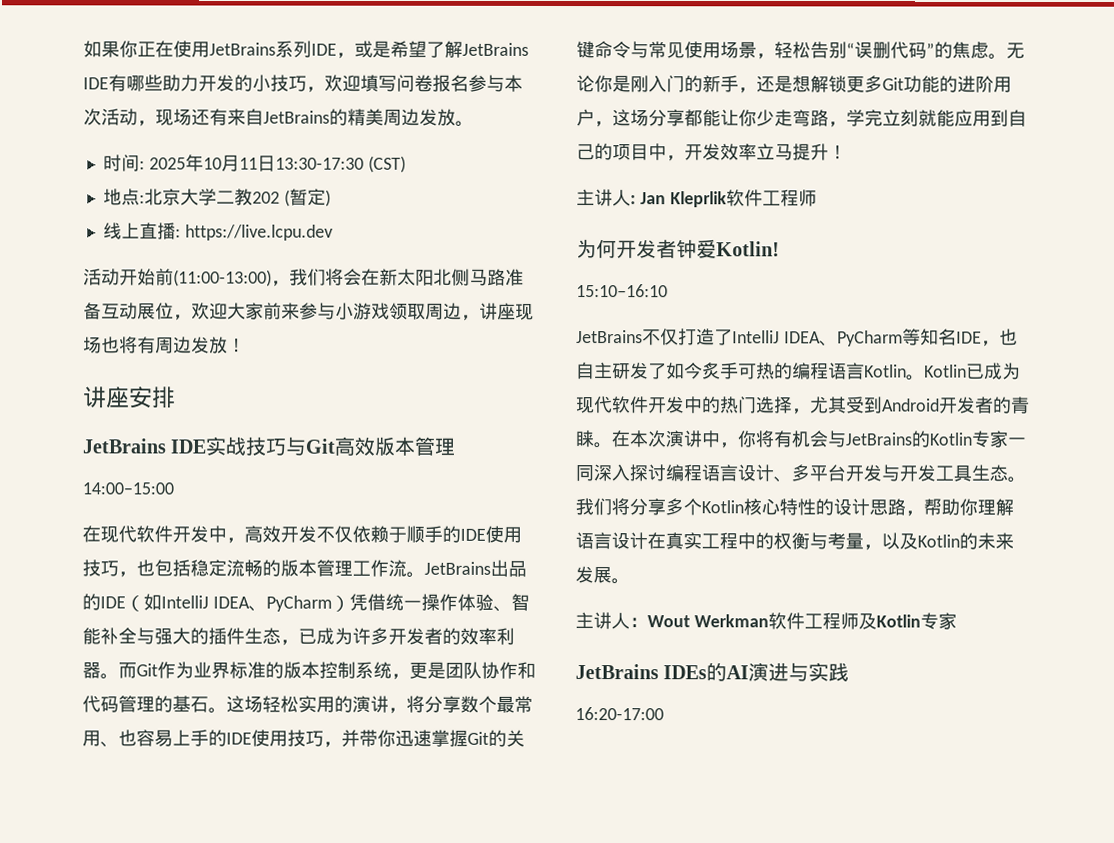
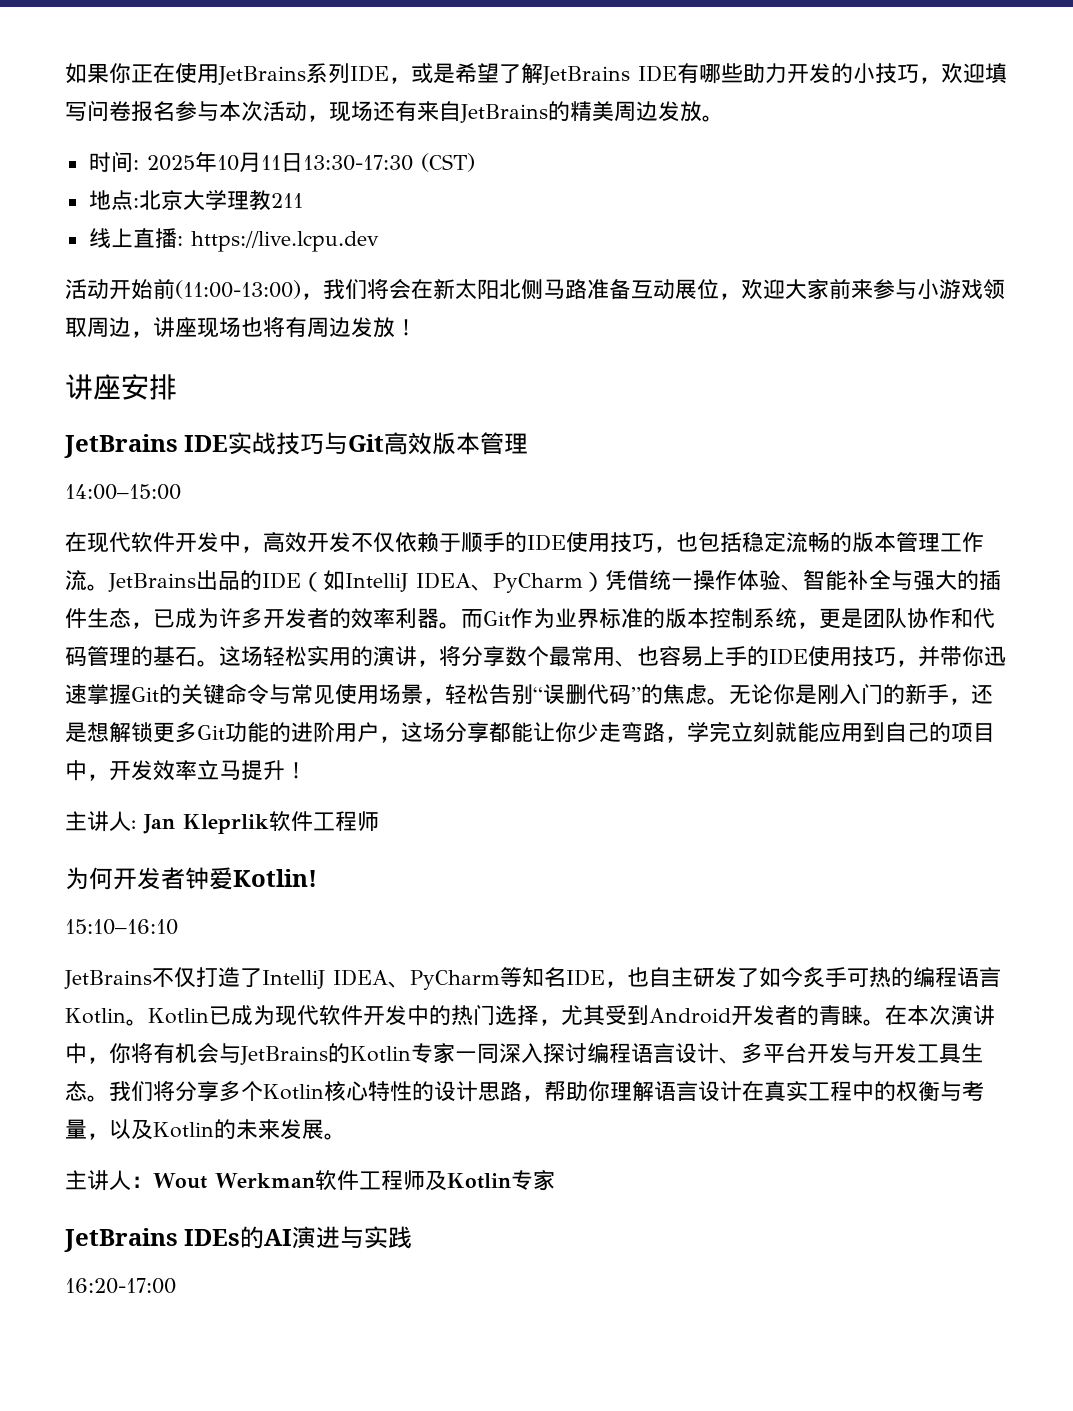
[215,188,331,207] 二教202 (暂定) -> [226,190,303,211] 理教211

